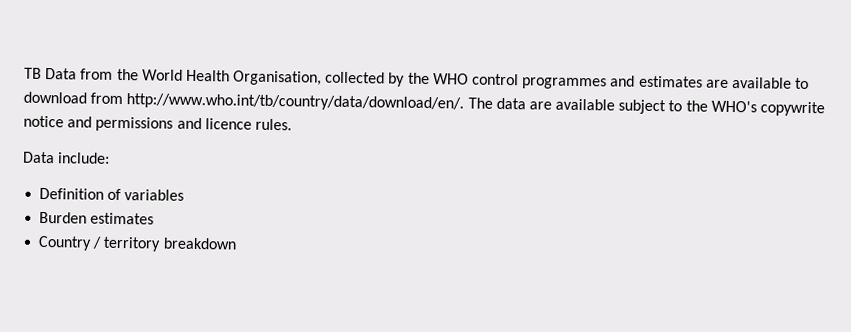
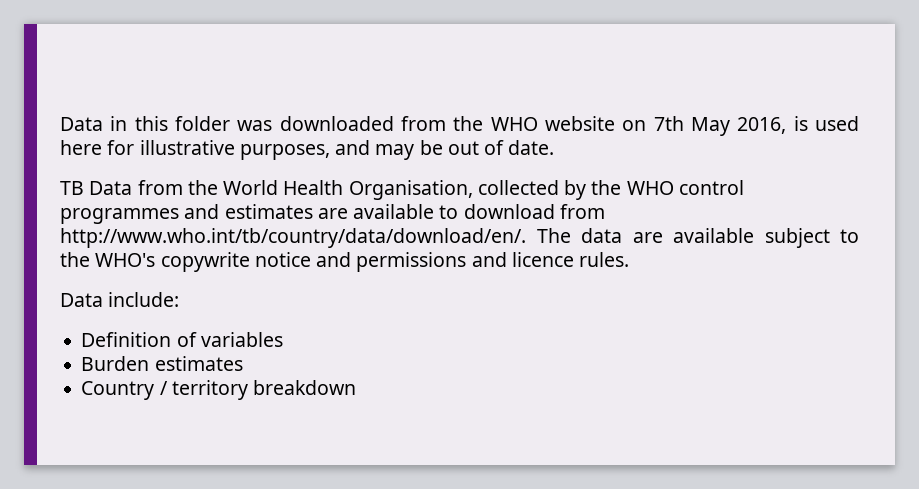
(24, 73) none -> [60,116,860,136] [60,140,555,160] Data in this folder was downloaded from the WHO website on 7th May 2016, is used here for illustrative purposes, and may be out of date. //

